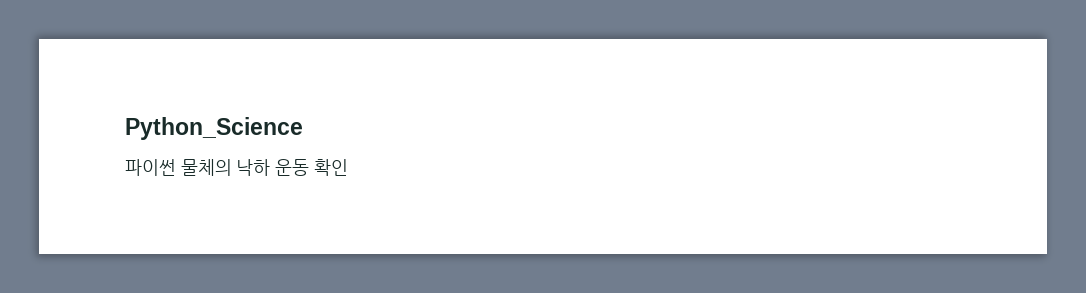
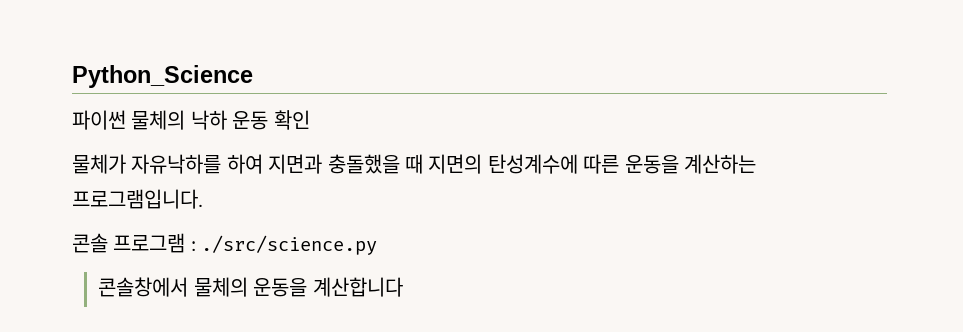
(348, 167) none -> [72,154,756,174] [72,189,203,209] [72,233,378,255] [98,277,403,297] // 물체가 자유낙하를 하여 지면과 충돌했을 때 지면의 탄성계수에 따른 운동을 계산하는 프로그램입니다. // 콘솔 프로그램 : ./src/science.py // 콘솔창에서 물체의 운동을 계산합니다

